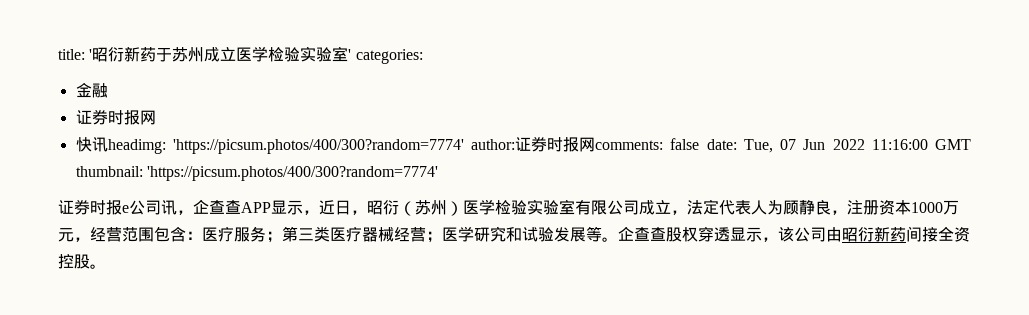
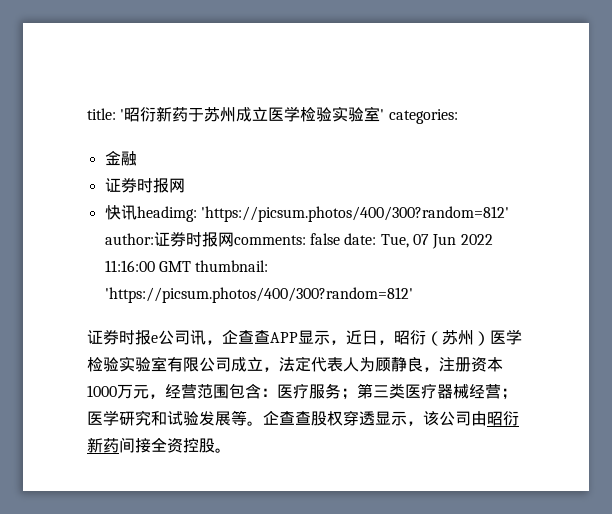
[172,139,464,154] 'https://picsum.photos/400/300?random=7774' -> [200,206,509,222] 'https://picsum.photos/400/300?random=812'
[146,166,438,181] 'https://picsum.photos/400/300?random=7774' -> [104,287,413,303] 'https://picsum.photos/400/300?random=812'

